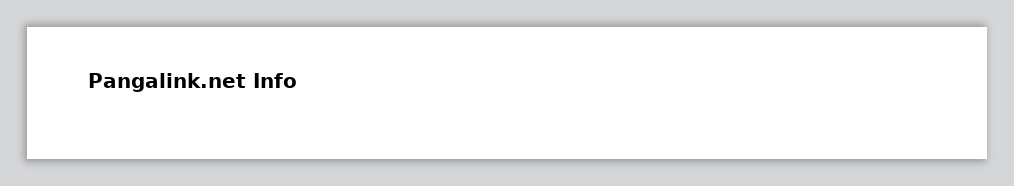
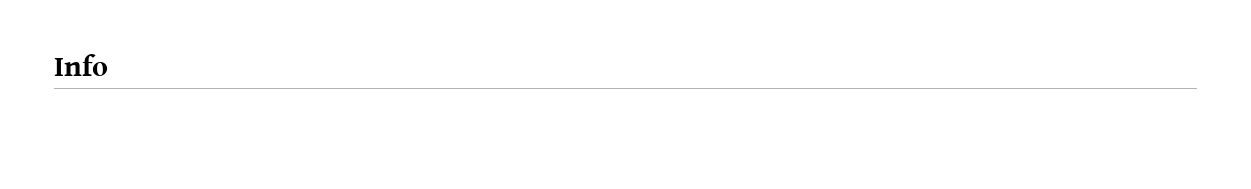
[88,73,246,92] Pangalink.net -> (54, 65) none

